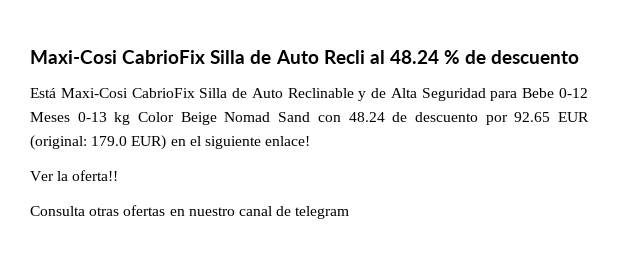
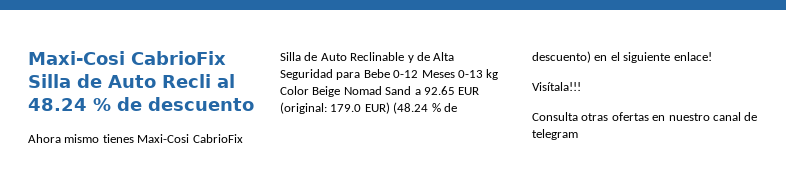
[30,88,56,98] Está -> [28,134,134,143] Ahora mismo tienes
[317,112,508,125] con 48.24 de descuento por -> [414,89,421,95] a
(167, 142) none -> [393,102,457,114] [532,51,591,63] (48.24 % de descuento)
[30,170,119,181] Ver la oferta!! -> [532,82,581,91] Visítala!!!

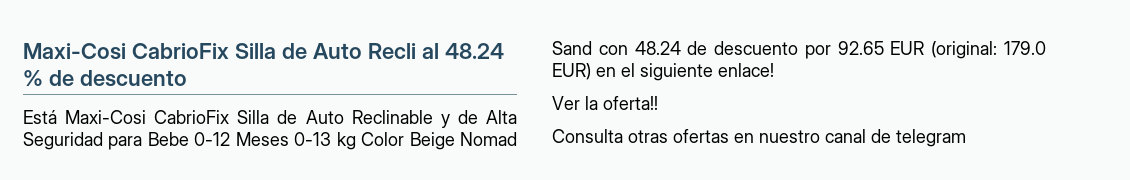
[28,134,134,143] Ahora mismo tienes -> [23,110,57,124] Está
[414,89,421,95] a -> [598,41,831,59] con 48.24 de descuento por
[393,102,457,114] [532,51,591,63] (48.24 % de descuento) -> (591, 71) none
[532,82,581,91] Visítala!!! -> [552,96,658,110] Ver la oferta!!

